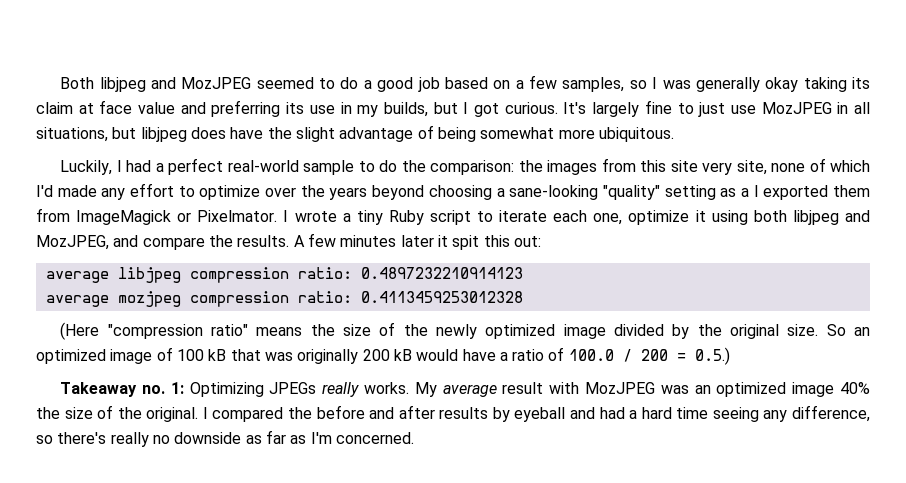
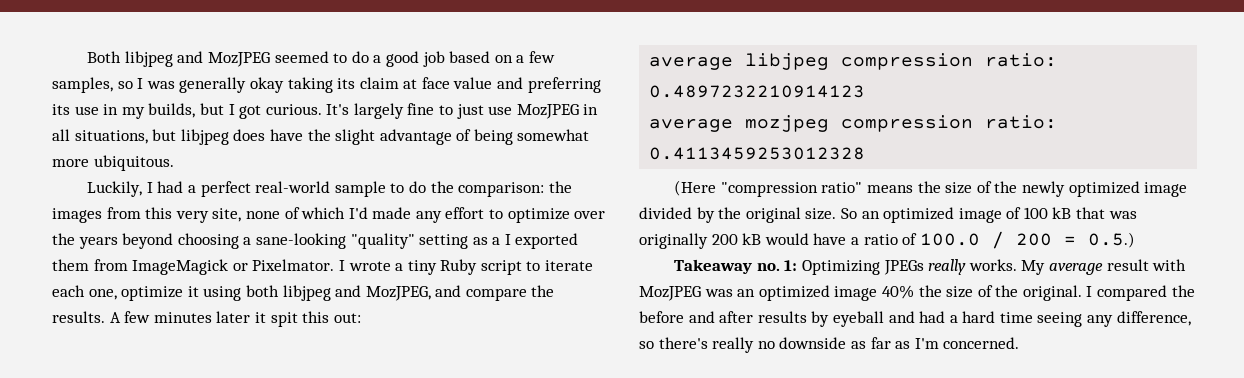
[670,160,698,172] site -> (173, 213) none

